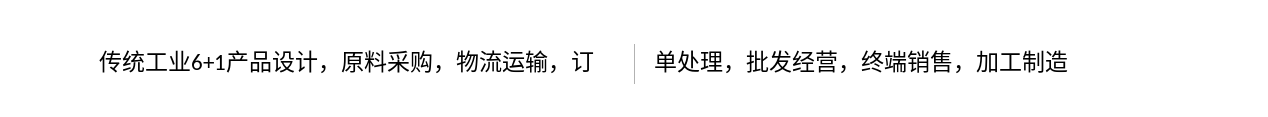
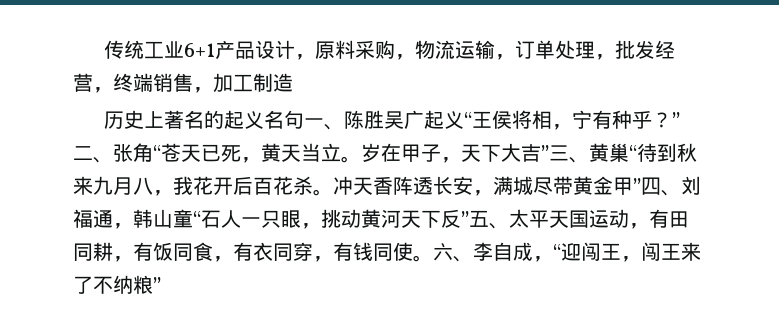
(1068, 61) none -> [103,110,680,130] [73,143,697,163] [73,176,701,196] [73,209,689,229] [73,242,701,262] [73,275,161,294] // 历史上著名的起义名句一、陈胜吴广起义“王侯将相，宁有种乎？”二、张角“苍天已死，黄天当立。岁在甲子，天下大吉”三、黄巢“待到秋来九月八，我花开后百花杀。冲天香阵透长安，满城尽带黄金甲”四、刘福通，韩山童“石人一只眼，挑动黄河天下反”五、太平天国运动，有田同耕，有饭同食，有衣同穿，有钱同使。六、李自成，“迎闯王，闯王来了不纳粮”

